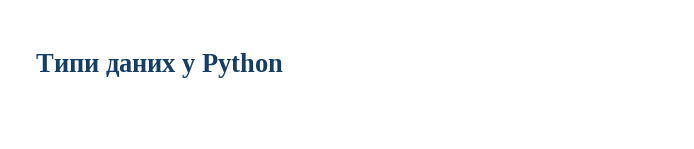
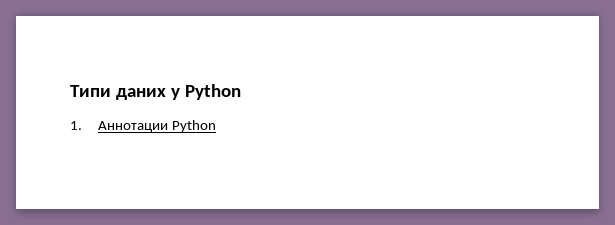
(284, 65) none -> [70,120,217,132] // 1. Аннотации Python

